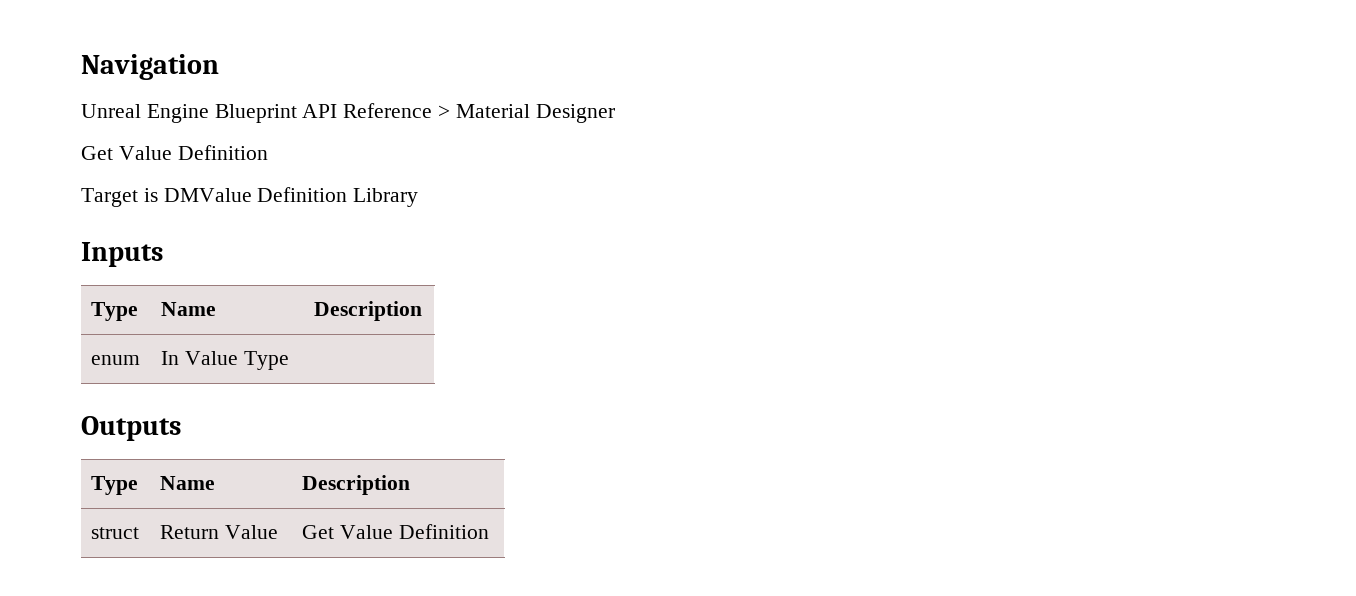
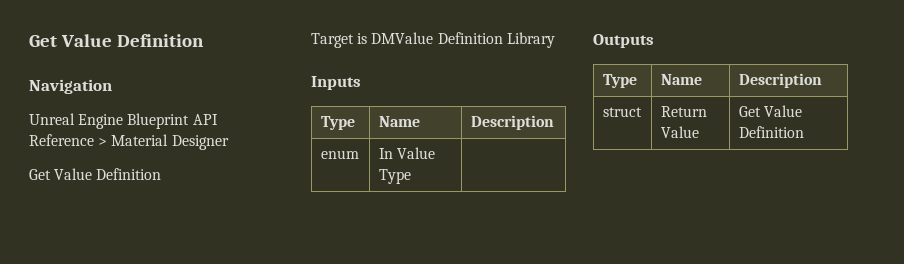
(81, 67) none -> [29,34,205,47] Get Value Definition //

